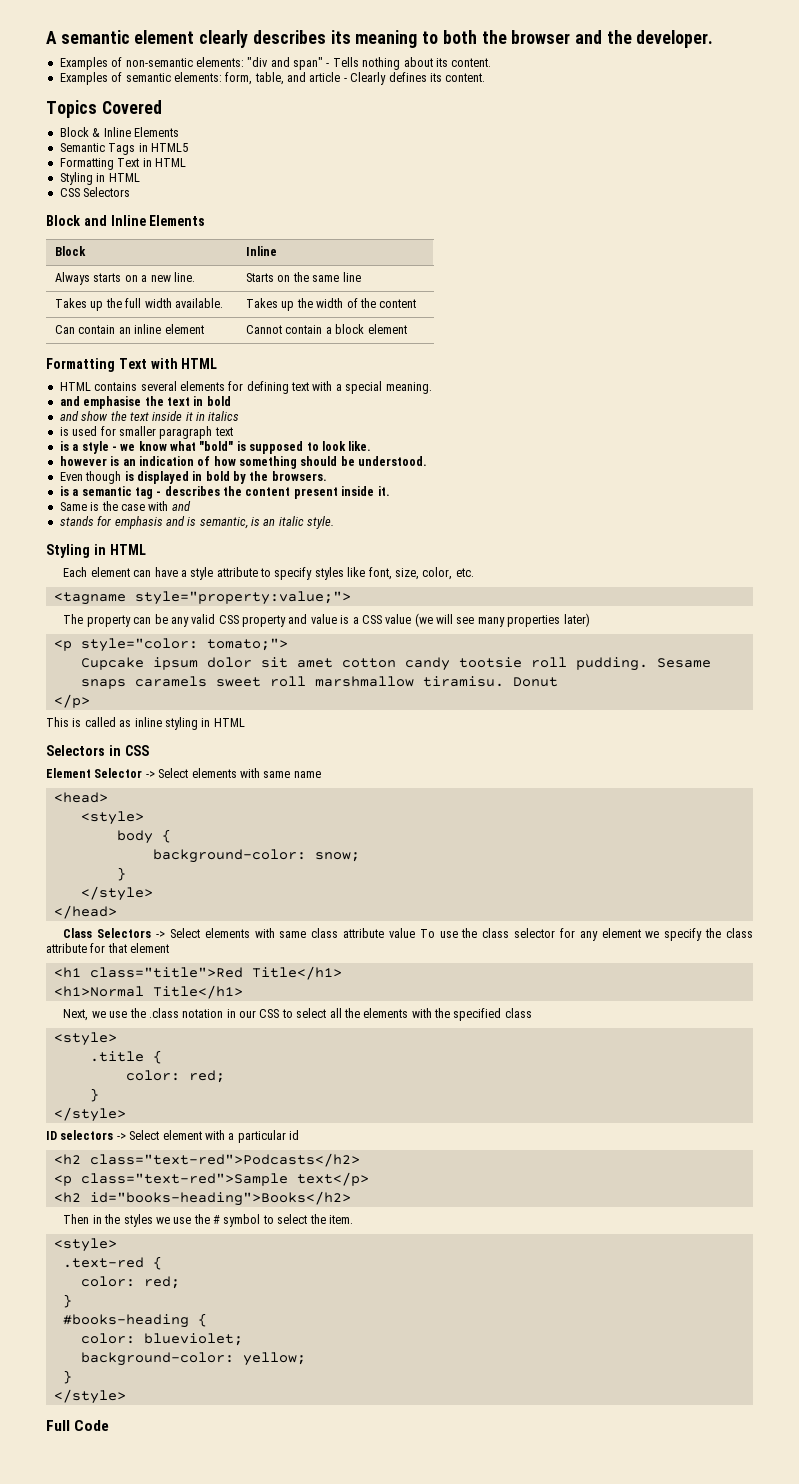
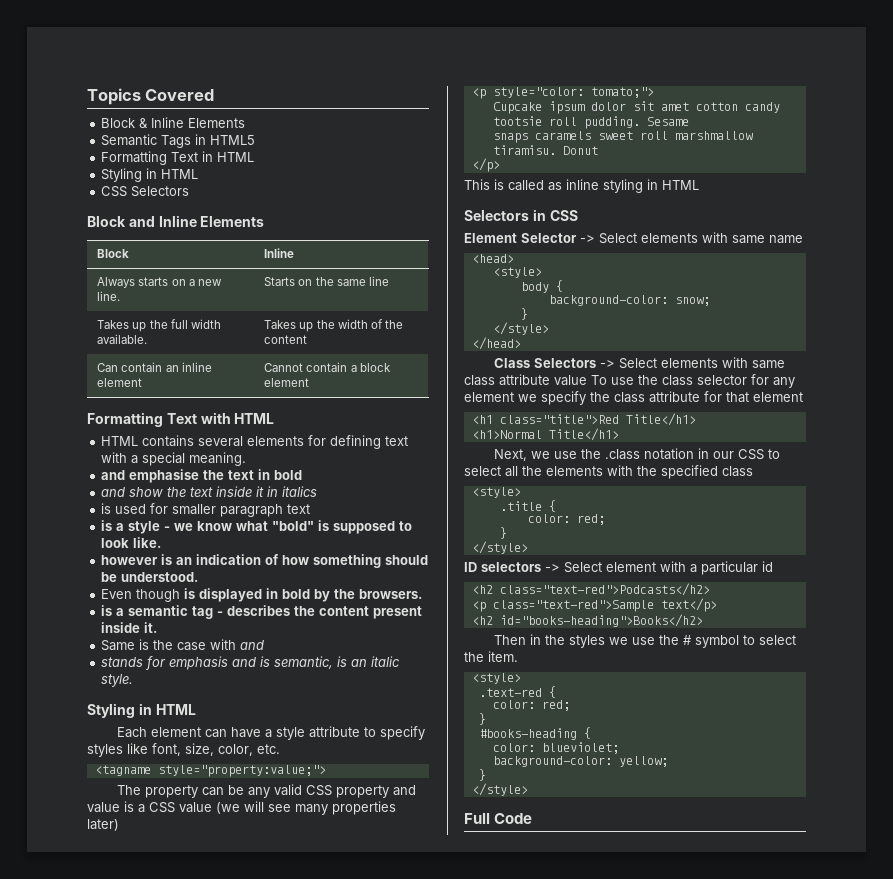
[46,30,714,48] [59,57,492,70] [59,72,486,85] A semantic element clearly describes its meaning to both the browser and the developer. // Examples of non-semantic elements: "div and span" - Tells nothing about its content. // Examples of semantic elements: form, table, and article - Clearly defines its content. // -> (87, 96) none

